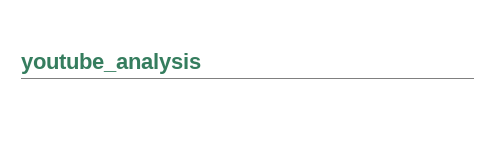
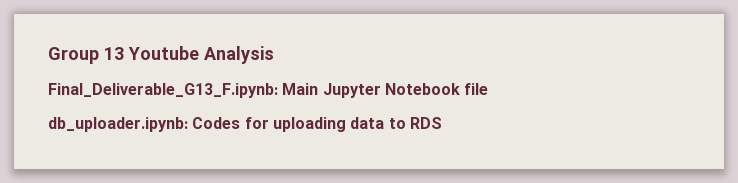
[21,53,201,74] youtube_analysis -> [48,46,274,64] [48,83,489,98] [48,117,442,132] Group 13 Youtube Analysis // Final_Deliverable_G13_F.ipynb: Main Jupyter Notebook file // db_uploader.ipynb: Codes for uploading data to RDS

